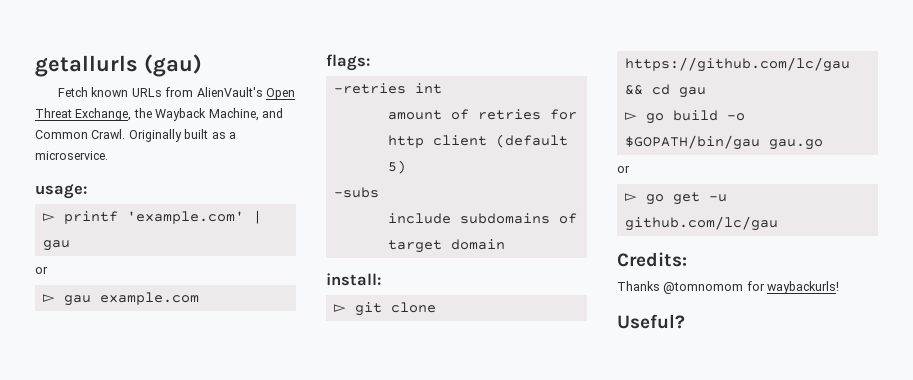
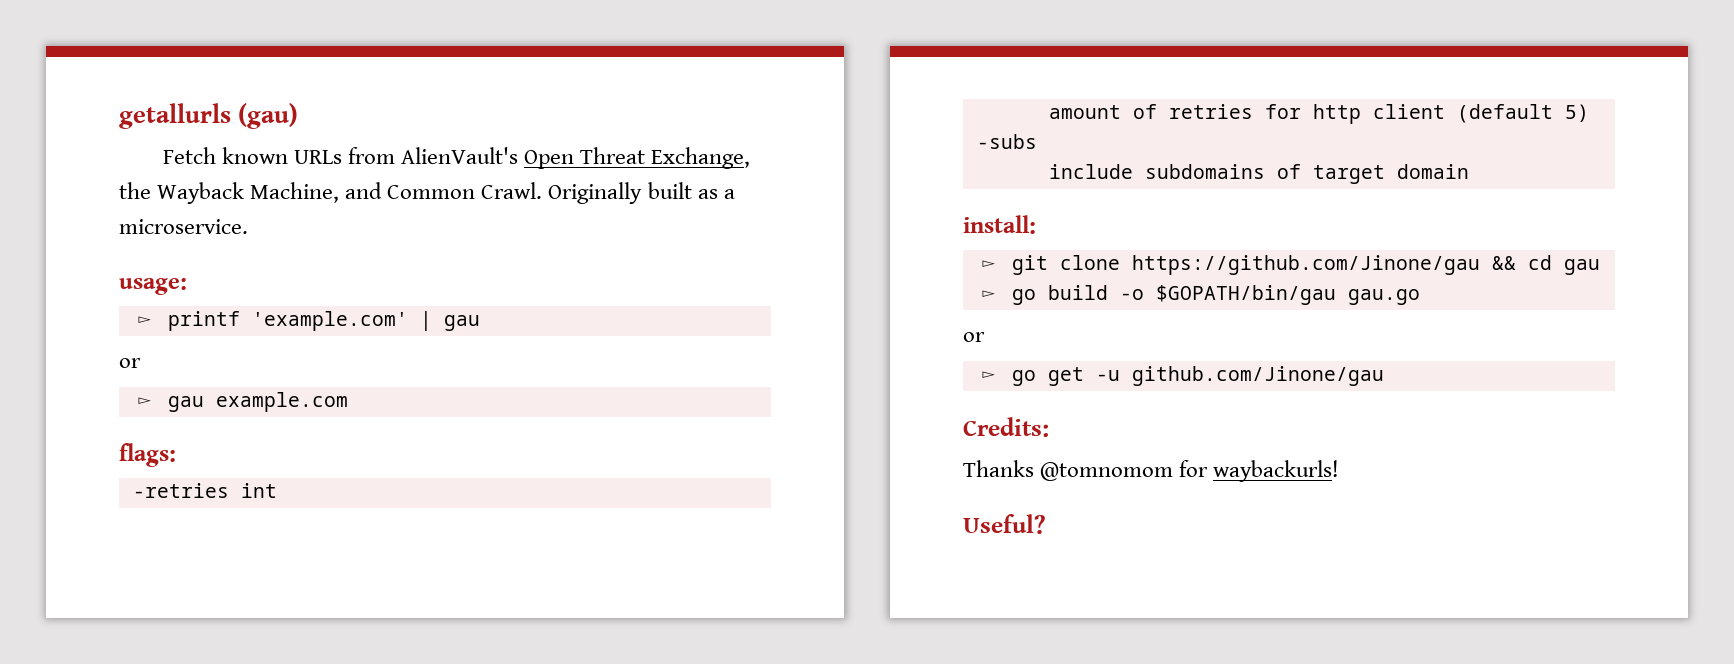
[624,57,850,72] https://github.com/lc/gau -> [1131,255,1480,275] https://github.com/Jinone/gau
[624,216,778,231] github.com/lc/gau -> [1131,366,1384,386] github.com/Jinone/gau

